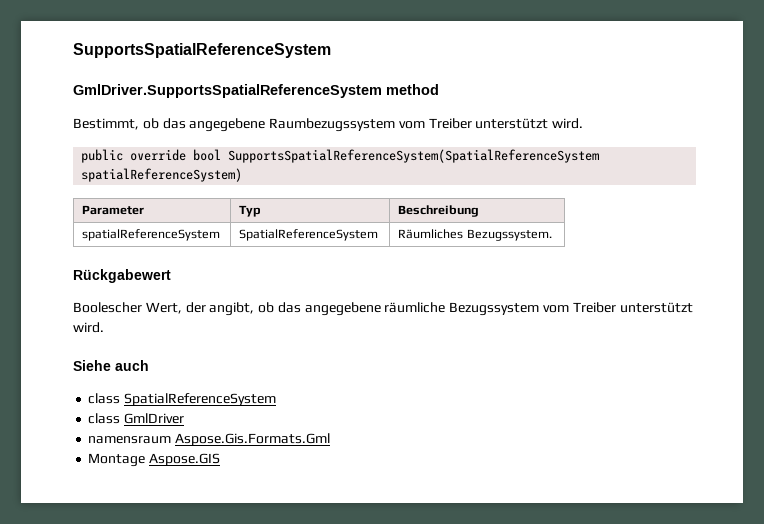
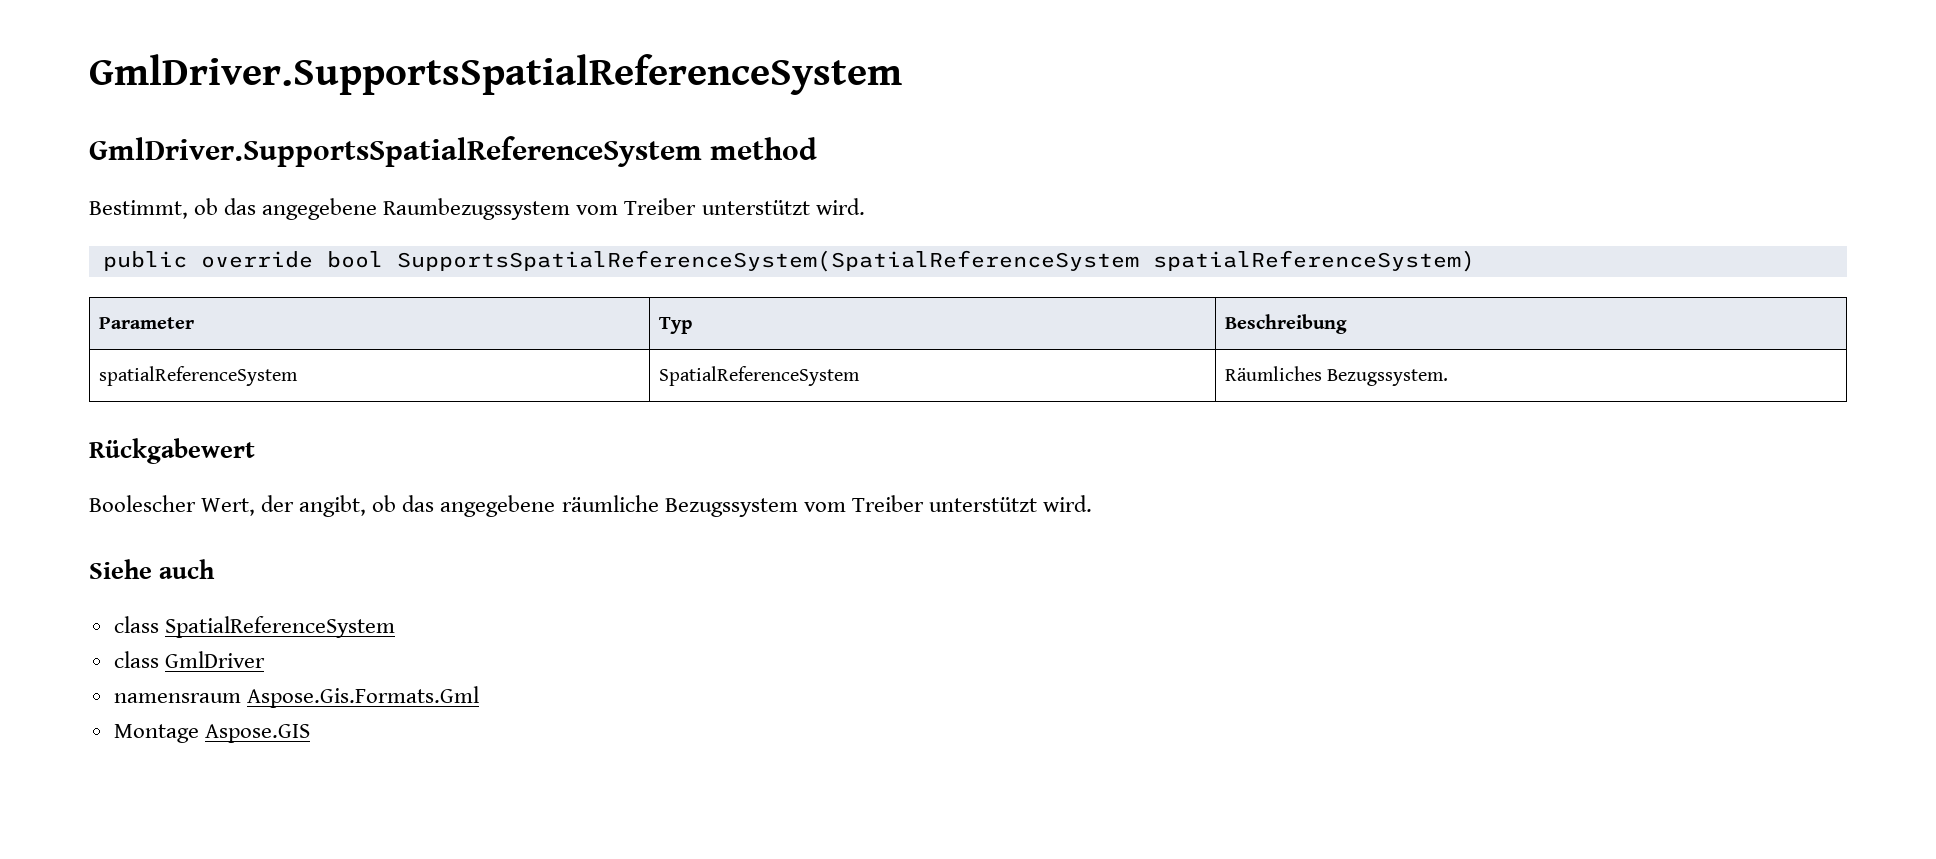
[73,43,331,58] SupportsSpatialReferenceSystem -> [89,54,902,95] GmlDriver.SupportsSpatialReferenceSystem

